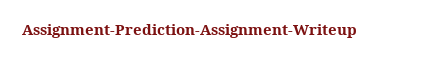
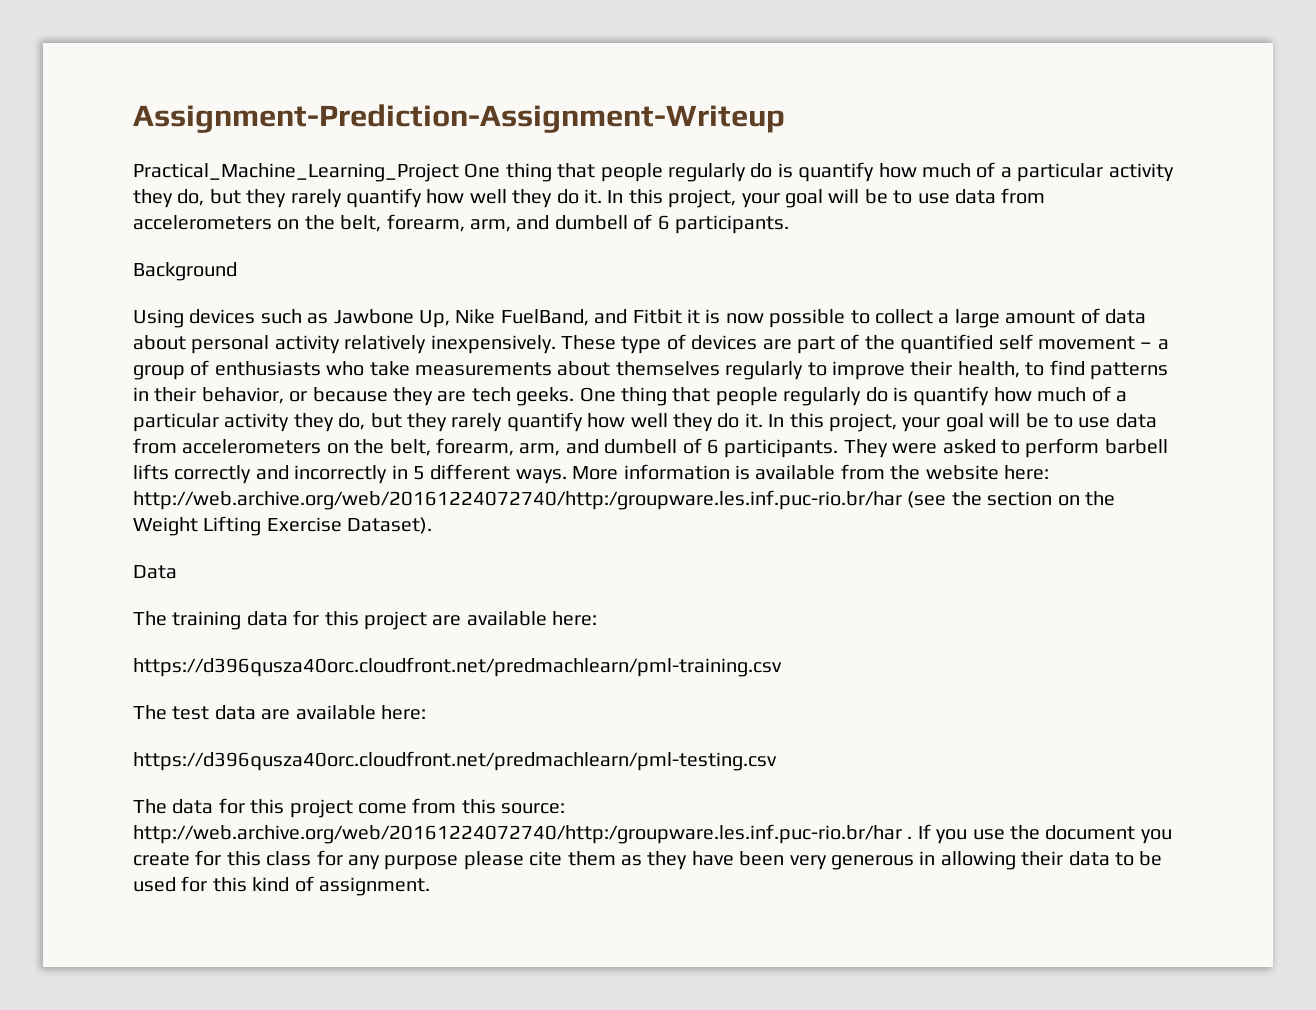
(357, 31) none -> [133,162,1174,182] [133,188,1046,208] [133,214,789,234] [133,262,237,281] [133,308,1146,328] [133,334,1169,354] [133,360,1168,380] [133,386,1127,406] [133,412,1157,432] [133,438,1168,458] [133,464,1049,484] [133,490,1115,510] [133,516,433,536] [133,565,177,579] [133,610,598,630] [133,657,782,677] [133,705,426,720] [133,751,777,771] [133,798,566,818] [133,824,1172,844] [133,850,1163,870] [133,876,430,896] // Practical_Machine_Learning_Project One thing that people regularly do is quantify how much of a particular activity they do, but they rarely quantify how well they do it. In this project, your goal will be to use data from accelerometers on the belt, forearm, arm, and dumbell of 6 participants. // Background // Using devices such as Jawbone Up, Nike FuelBand, and Fitbit it is now possible to collect a large amount of data about personal activity relatively inexpensively. These type of devices are part of the quantified self movement – a group of enthusiasts who take measurements about themselves regularly to improve their health, to find patterns in their behavior, or because they are tech geeks. One thing that people regularly do is quantify how much of a particular activity they do, but they rarely quantify how well they do it. In this project, your goal will be to use data from accelerometers on the belt, forearm, arm, and dumbell of 6 participants. They were asked to perform barbell lifts correctly and incorrectly in 5 different ways. More information is available from the website here: http://web.archive.org/web/20161224072740/http:/groupware.les.inf.puc-rio.br/har (see the section on the Weight Lifting Exercise Dataset). // Data // The training data for this project are available here: // https://d396qusza40orc.cloudfront.net/predmachlearn/pml-training.csv // The test data are available here: // https://d396qusza40orc.cloudfront.net/predmachlearn/pml-testing.csv // The data for this project come from this source: http://web.archive.org/web/20161224072740/http:/groupware.les.inf.puc-rio.br/har . If you use the document you create for this class for any purpose please cite them as they have been very generous in allowing their data to be used for this kind of assignment.

